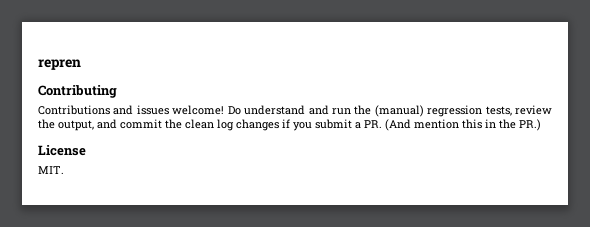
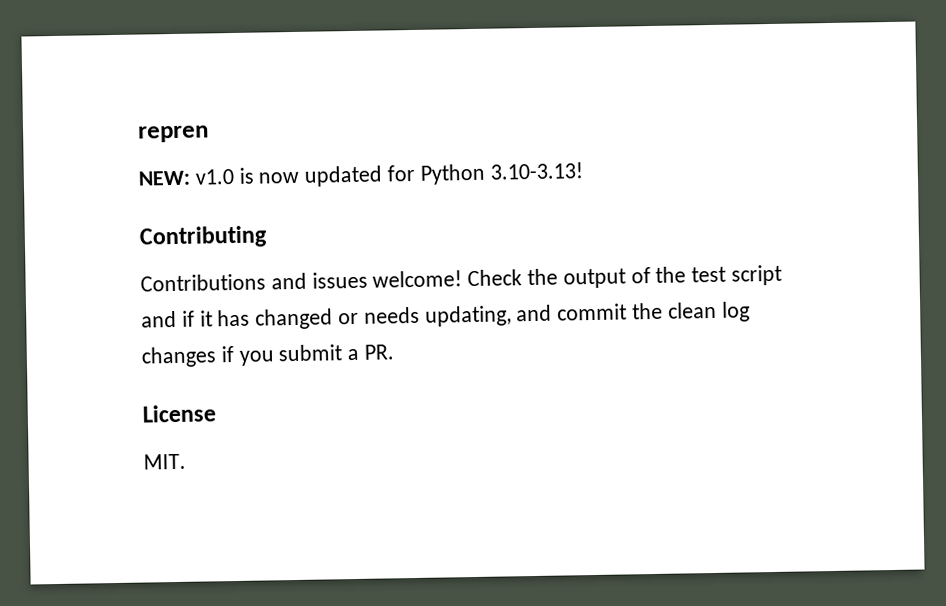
(81, 64) none -> [138,162,583,187] // NEW: v1.0 is now updated for Python 3.10-3.13!
[227,105,553,117] [38,119,94,131] Do understand and run the (manual) regression tests, review the output, -> [467,264,783,289] [141,305,512,330] Check the output of the test script and if it has changed or needs updating,
[385,119,541,131] (And mention this in the PR.) -> (395, 352) none

